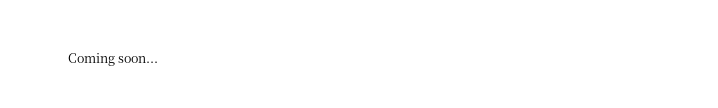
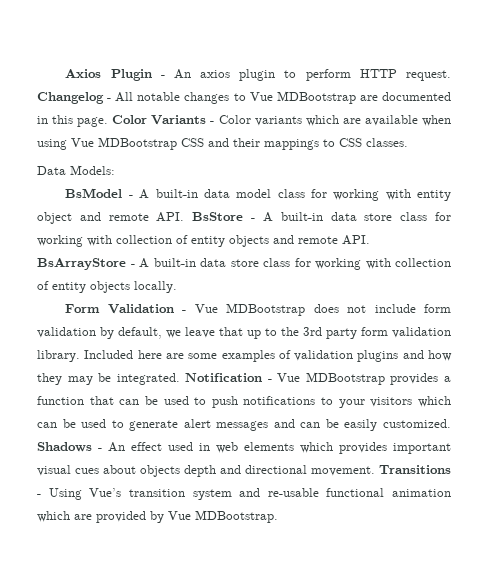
[68,53,159,66] Coming soon... -> [65,69,451,81] [37,91,451,104] [37,115,451,127] [37,137,408,150] [37,165,115,175] [65,188,452,201] [37,212,451,224] [37,235,370,247] [37,258,451,270] [37,281,177,293] [65,303,452,316] [37,327,451,339] [37,350,453,362] [37,372,451,385] [37,396,451,408] [37,419,451,431] [37,442,451,454] [37,465,451,477] [37,488,451,500] [37,510,278,523] Axios Plugin - An axios plugin to perform HTTP request. Changelog - All notable changes to Vue MDBootstrap are documented in this page. Color Variants - Color variants which are available when using Vue MDBootstrap CSS and their mappings to CSS classes. // Data Models: // BsModel - A built-in data model class for working with entity object and remote API. BsStore - A built-in data store class for working with collection of entity objects and remote API. BsArrayStore - A built-in data store class for working with collection of entity objects locally. // Form Validation - Vue MDBootstrap does not include form validation by default, we leave that up to the 3rd party form validation library. Included here are some examples of validation plugins and how they may be integrated. Notification - Vue MDBootstrap provides a function that can be used to push notifications to your visitors which can be used to generate alert messages and can be easily customized. Shadows - An effect used in web elements which provides important visual cues about objects depth and directional movement. Transitions - Using Vue’s transition system and re-usable functional animation which are provided by Vue MDBootstrap.

